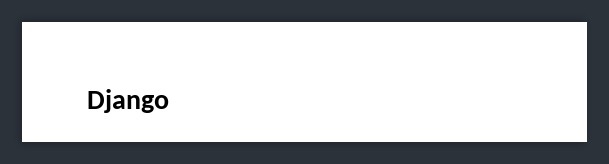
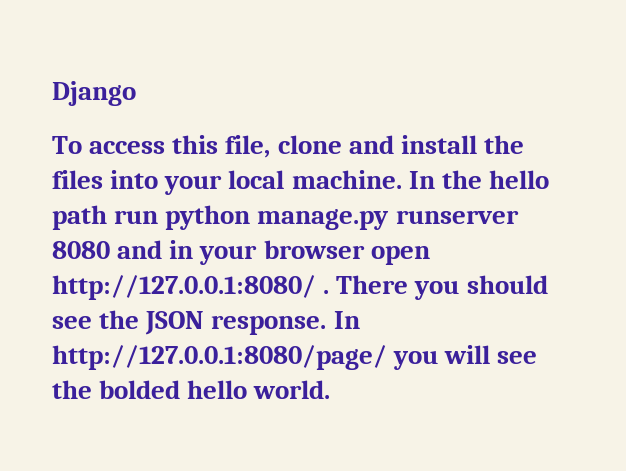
(169, 101) none -> [52,135,525,158] [52,170,550,195] [52,205,519,230] [52,240,430,265] [52,275,548,300] [52,310,360,335] [52,345,538,370] [52,380,331,399] // To access this file, clone and install the files into your local machine. In the hello path run python manage.py runserver 8080 and in your browser open http://127.0.0.1:8080/ . There you should see the JSON response. In http://127.0.0.1:8080/page/ you will see the bolded hello world.

